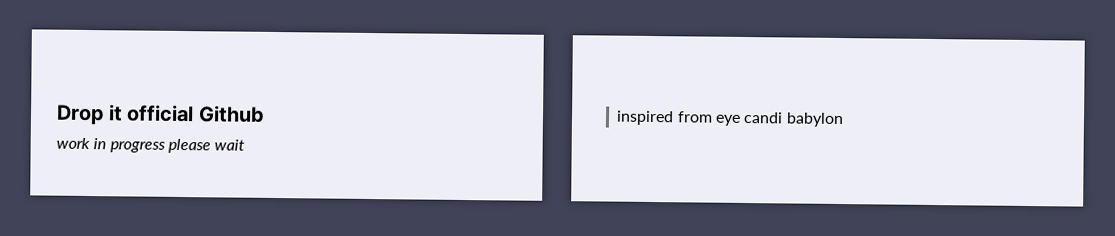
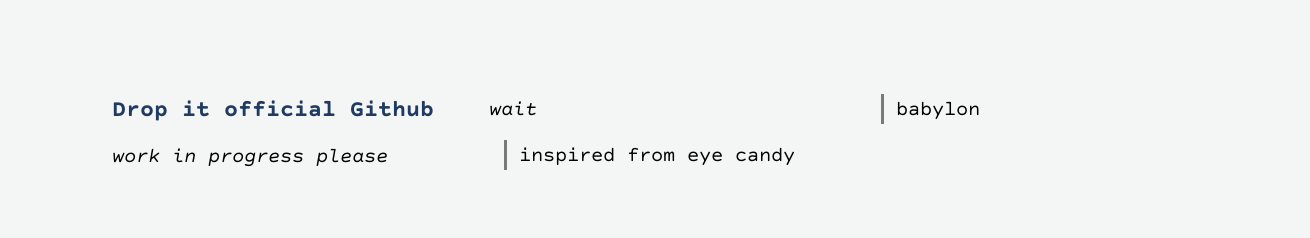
[743,111,784,124] candi -> [734,147,795,166] candy

